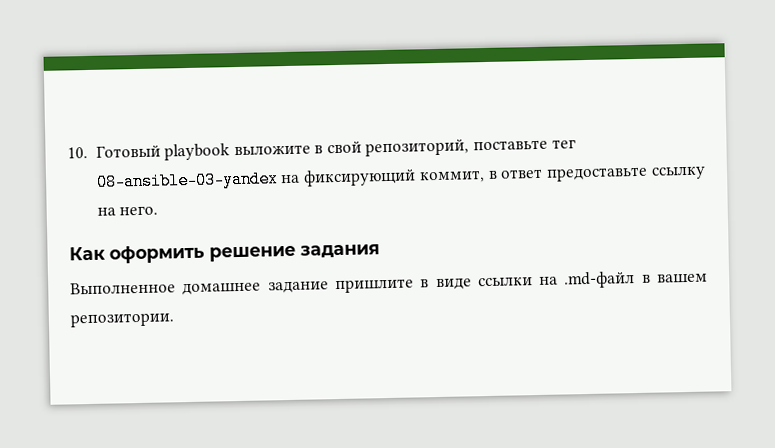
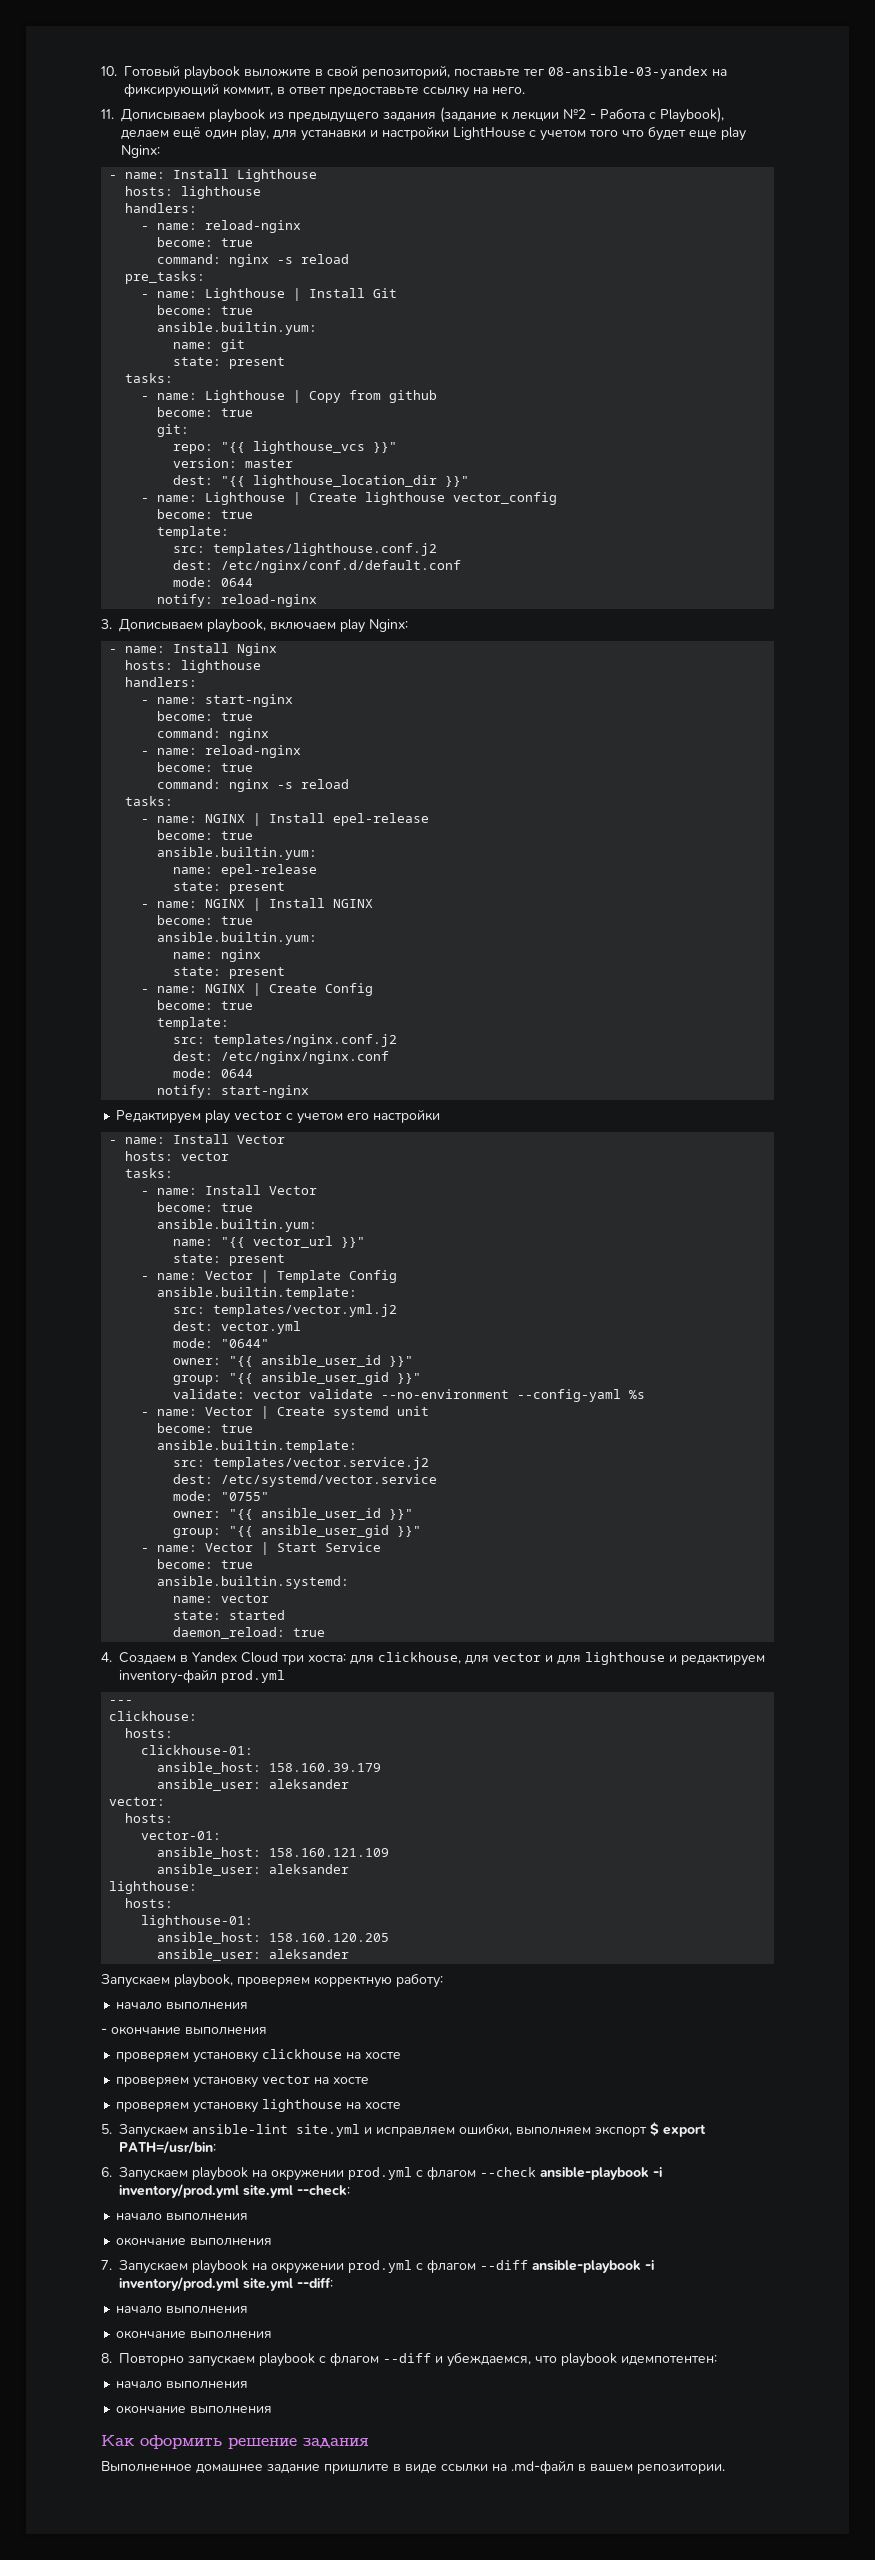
(159, 210) none -> [101,107,724,123] [121,126,746,141] [121,145,160,158] [109,169,318,182] [125,186,262,199] [125,203,198,213] [141,220,302,233] [157,237,254,247] [157,254,350,267] [125,271,206,284] [141,288,398,301] [157,305,254,315] [157,322,318,335] [173,339,246,352] [173,357,286,369] [125,373,174,383] [141,390,438,403] [157,407,254,417] [157,424,190,437] [173,441,398,454] [173,458,294,468] [173,475,470,488] [141,492,558,505] [157,509,254,519] [157,526,230,539] [173,543,438,556] [173,560,462,573] [173,577,254,587] [157,594,318,607] [101,619,408,633] [109,643,278,656] [125,660,262,673] [125,677,198,687] [141,694,294,707] [157,711,254,721] [157,728,270,741] [141,745,302,758] [157,762,254,772] [157,779,350,792] [125,796,174,806] [141,813,430,826] [157,830,254,840] [157,847,318,860] [173,864,318,877] [173,882,286,894] [141,898,374,911] [157,915,254,925] [157,932,318,945] [173,949,262,962] [173,967,286,979] [141,983,374,996] [157,1000,254,1010] [157,1017,230,1030] [173,1034,398,1047] [173,1051,390,1064] [173,1068,254,1078] [157,1085,310,1098] [116,1109,441,1124] [109,1134,286,1144] [125,1151,230,1161] [125,1168,174,1178] [141,1185,318,1195] [157,1202,254,1212] [157,1219,318,1232] [173,1236,366,1248] [173,1254,286,1266] [141,1270,398,1283] [157,1287,358,1300] [173,1304,398,1317] [173,1321,302,1334] [173,1338,270,1348] [173,1355,414,1367] [173,1372,422,1385] [173,1389,646,1402] [141,1406,430,1419] [157,1423,254,1433] [157,1440,358,1453] [173,1457,430,1470] [173,1474,438,1487] [173,1491,270,1501] [173,1508,414,1520] [173,1525,422,1538] [141,1542,382,1555] [157,1559,254,1569] [157,1576,350,1589] [173,1594,270,1603] [173,1610,286,1620] [173,1627,326,1639] [101,1652,765,1666] [119,1669,285,1684] [109,1700,134,1704] [109,1711,198,1721] [125,1728,174,1738] [141,1745,254,1755] [157,1762,382,1774] [157,1779,350,1791] [109,1797,166,1806] [125,1813,174,1823] [141,1831,222,1840] [157,1847,390,1859] [157,1864,350,1876] [109,1881,198,1894] [125,1898,174,1908] [141,1915,254,1928] [157,1932,390,1944] [157,1949,350,1961] [101,1973,443,1988] [116,2002,249,2010] [101,2026,267,2035] [116,2049,402,2063] [116,2075,370,2088] [116,2099,402,2113] [101,2122,706,2138] [119,2141,216,2154] [101,2166,662,2181] [119,2184,350,2198] [116,2213,249,2221] [116,2237,273,2246] [101,2259,654,2274] [119,2277,333,2291] [116,2306,249,2314] [116,2330,273,2339] [101,2352,717,2367] [116,2381,249,2389] [116,2405,273,2414] // 11. Дописываем playbook из предыдущего задания (задание к лекции №2 - Работа с Playbook), делаем ещё один play, для устанавки и настройки LightHouse с учетом того что будет еще play Nginx: // - name: Install Lighthouse // hosts: lighthouse // handlers: // - name: reload-nginx // become: true // command: nginx -s reload // pre_tasks: // - name: Lighthouse | Install Git // become: true // ansible.builtin.yum: // name: git // state: present // tasks: // - name: Lighthouse | Copy from github // become: true // git: // repo: "{{ lighthouse_vcs }}" // version: master // dest: "{{ lighthouse_location_dir }}" // - name: Lighthouse | Create lighthouse vector_config // become: true // template: // src: templates/lighthouse.conf.j2 // dest: /etc/nginx/conf.d/default.conf // mode: 0644 // notify: reload-nginx // 3. Дописываем playbook, включаем play Nginx: // - name: Install Nginx // hosts: lighthouse // handlers: // - name: start-nginx // become: true // command: nginx // - name: reload-nginx // become: true // command: nginx -s reload // tasks: // - name: NGINX | Install epel-release // become: true // ansible.builtin.yum: // name: epel-release // state: present // - name: NGINX | Install NGINX // become: true // ansible.builtin.yum: // name: nginx // state: present // - name: NGINX | Create Config // become: true // template: // src: templates/nginx.conf.j2 // dest: /etc/nginx/nginx.conf // mode: 0644 // notify: start-nginx // Редактируем play vector с учетом его настройки // - name: Install Vector // hosts: vector // tasks: // - name: Install Vector // become: true // ansible.builtin.yum: // name: "{{ vector_url }}" // state: present // - name: Vector | Template Config // ansible.builtin.template: // src: templates/vector.yml.j2 // dest: vector.yml // mode: "0644" // owner: "{{ ansible_user_id }}" // group: "{{ ansible_user_gid }}" // validate: vector validate --no-environment --config-yaml %s // - name: Vector | Create systemd unit // become: true // ansible.builtin.template: // src: templates/vector.service.j2 // dest: /etc/systemd/vector.service // mode: "0755" // owner: "{{ ansible_user_id }}" // group: "{{ ansible_user_gid }}" // - name: Vector | Start Service // become: true // ansible.builtin.systemd: // name: vector // state: started // daemon_reload: true // 4. Создаем в Yandex Cloud три хоста: для clickhouse, для vector и для lighthouse и редактируем inventory-файл prod.yml // --- // clickhouse: // hosts: // clickhouse-01: // ansible_host: 158.160.39.179 // ansible_user: aleksander // vector: // hosts: // vector-01: // ansible_host: 158.160.121.109 // ansible_user: aleksander // lighthouse: // hosts: // lighthouse-01: // ansible_host: 158.160.120.205 // ansible_user: aleksander // Запускаем playbook, проверяем корректную работу: // начало выполнения // - окончание выполнения // проверяем установку clickhouse на хосте // проверяем установку vector на хосте // проверяем установку lighthouse на хосте // 5. Запускаем ansible-lint site.yml и исправляем ошибки, выполняем экспорт $ export PATH=/usr/bin: // 6. Запускаем playbook на окружении prod.yml с флагом --check ansible-playbook -i inventory/prod.yml site.yml --check: // начало выполнения // окончание выполнения // 7. Запускаем playbook на окружении prod.yml с флагом --diff ansible-playbook -i inventory/prod.yml site.yml --diff: // начало выполнения // окончание выполнения // 8. Повторно запускаем playbook с флагом --diff и убеждаемся, что playbook идемпотентен: // начало выполнения // окончание выполнения

